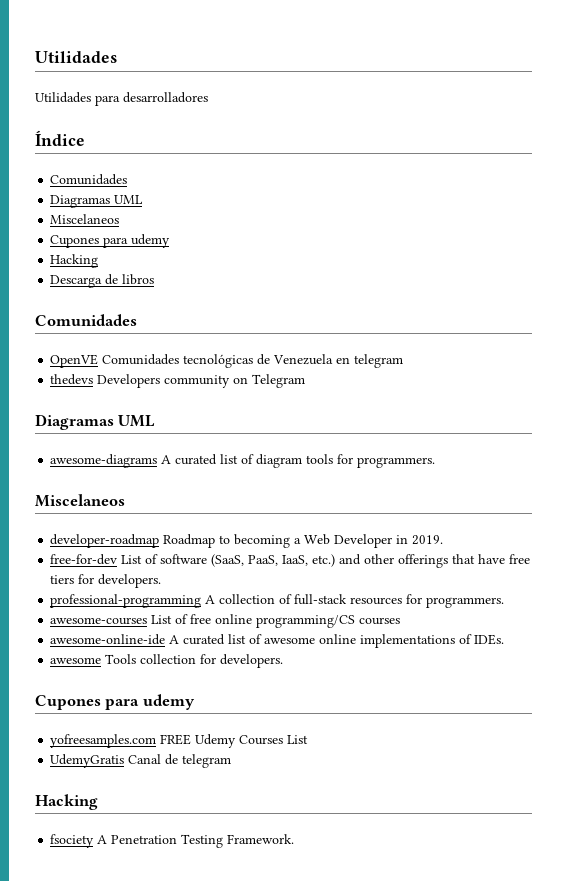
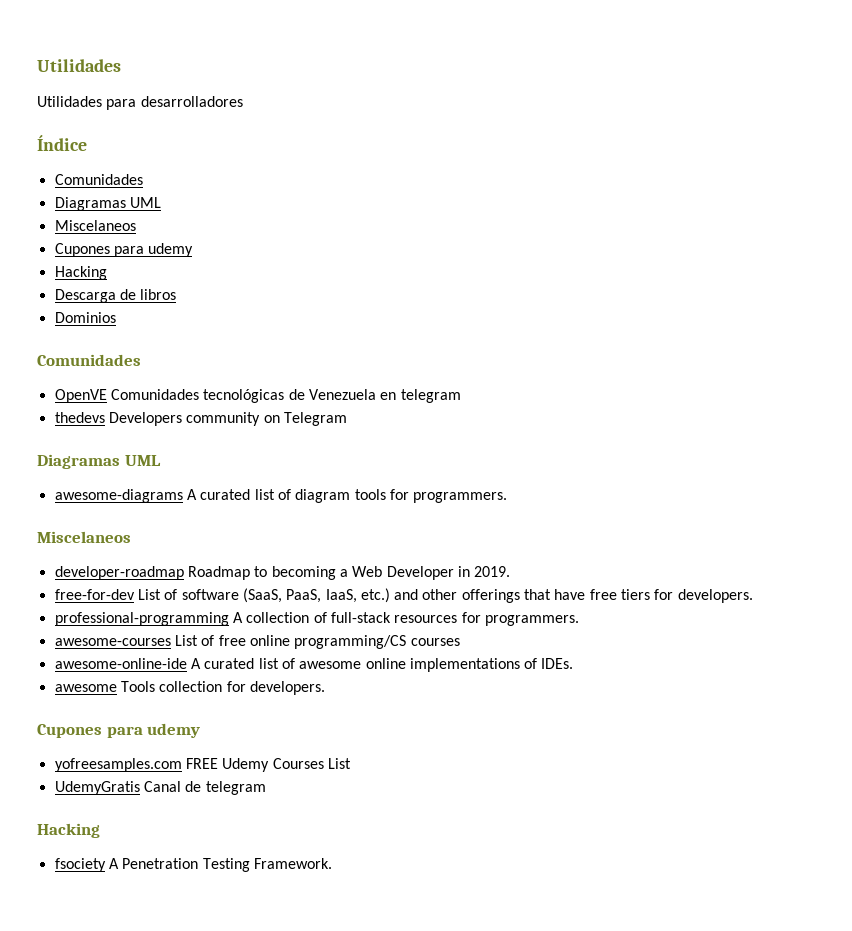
(155, 279) none -> [54,312,116,323] // Dominios

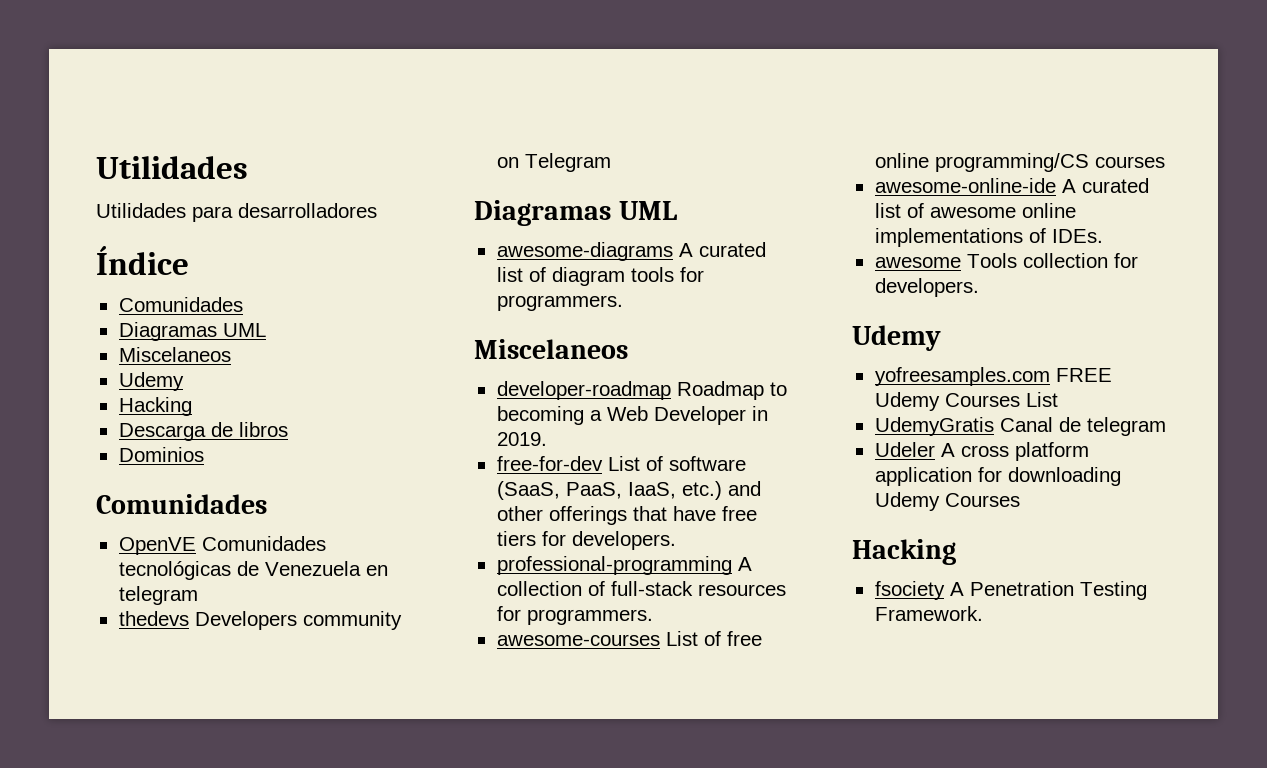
[54,243,194,257] Cupones para udemy -> [118,372,184,391] Udemy
[37,723,201,738] Cupones para udemy -> [852,325,941,351] Udemy
(266, 788) none -> [874,442,1089,461] [874,467,1121,486] [874,492,1020,511] // Udeler A cross platform application for downloading Udemy Courses

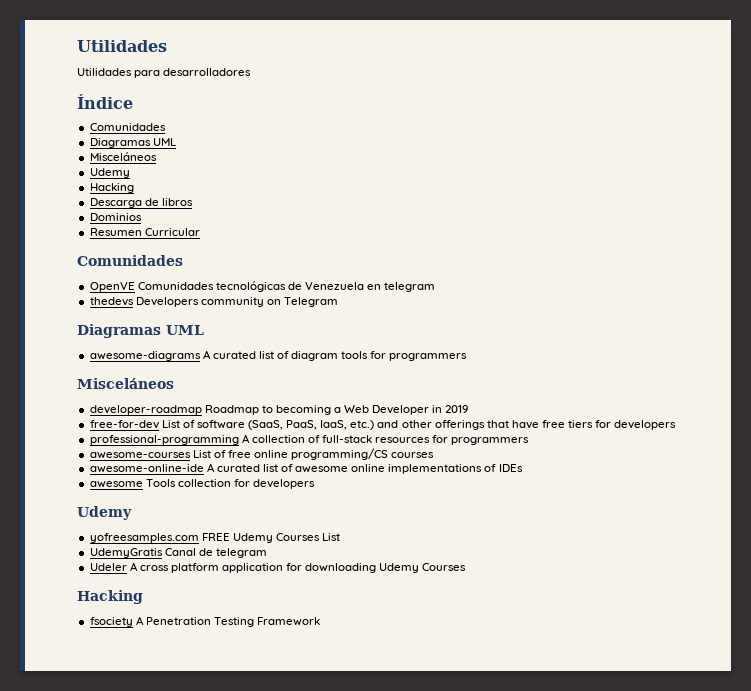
[118,347,231,362] Miscelaneos -> [89,152,157,161] Misceláneos
(204, 454) none -> [89,228,200,236] // Resumen Curricular
[496,295,623,311] [474,339,628,359] programmers. // Miscelaneos -> [389,353,468,361] [77,378,174,389] programmers // Misceláneos
[496,432,547,446] 2019. -> [445,405,469,413] 2019
[571,531,676,550] developers. -> [614,420,677,430] developers
[526,609,653,625] programmers. -> [451,437,530,445] programmers
[1051,229,1103,243] IDEs. -> [498,464,523,472] IDEs
[874,278,979,297] developers. -> [253,479,316,489] developers
[874,606,983,621] Framework. -> [257,617,321,626] Framework

